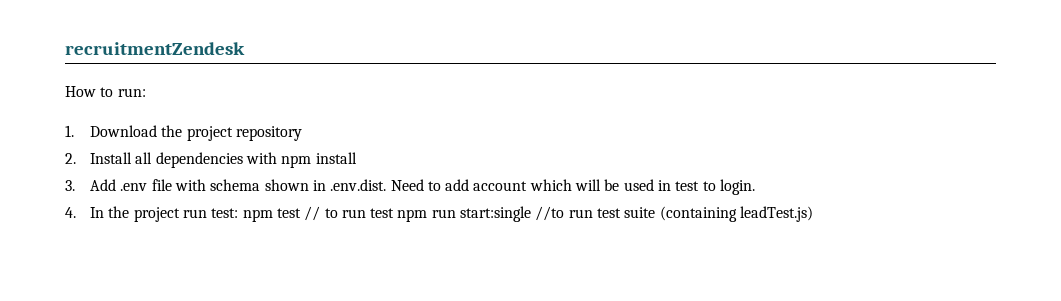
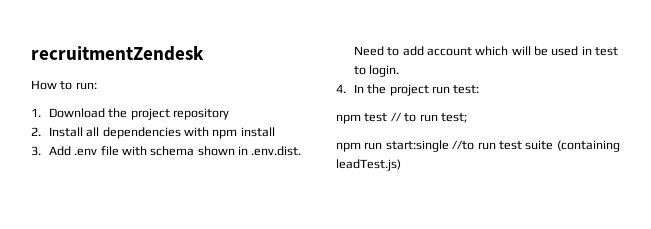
(239, 213) none -> (480, 89) //
[370,208,395,218] test -> [440,113,467,123] test; //

